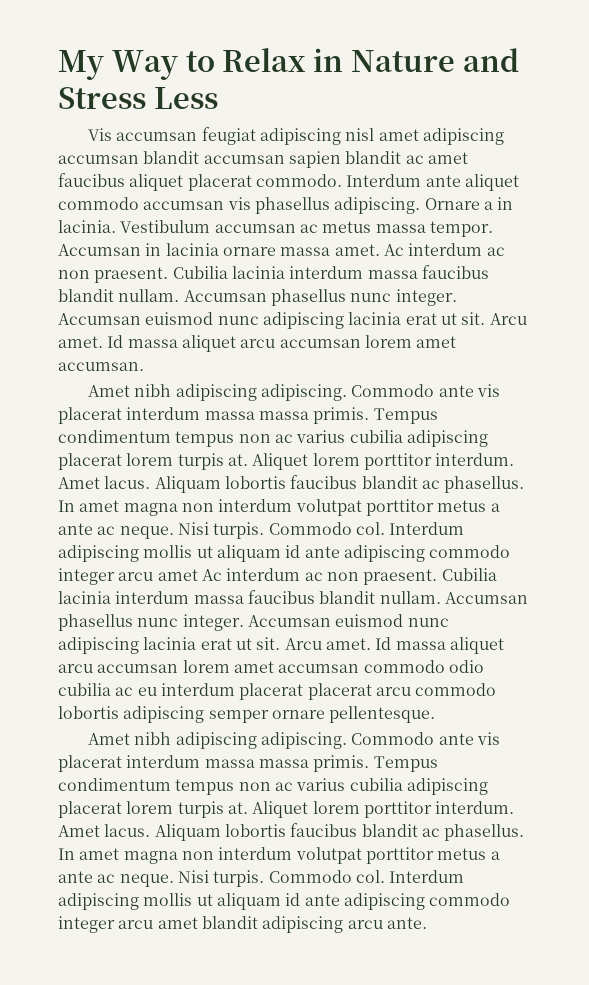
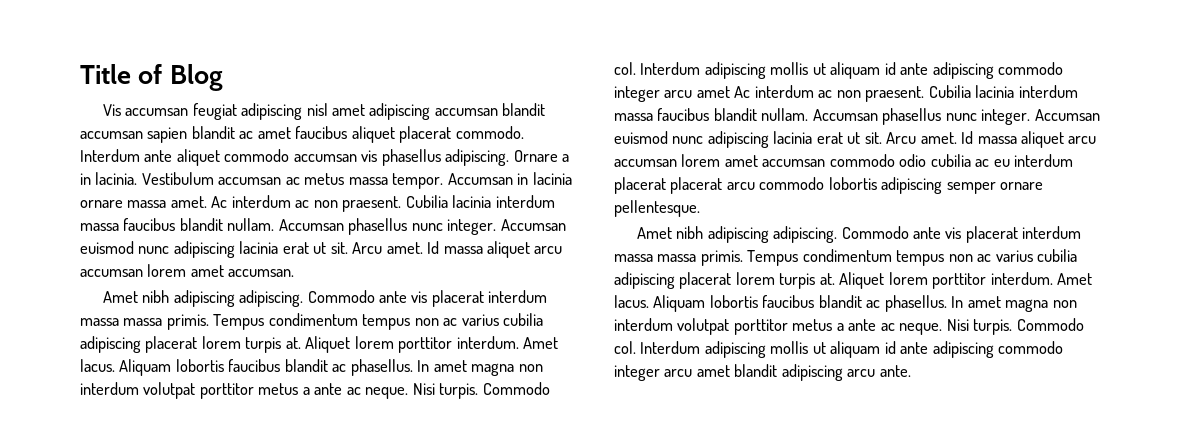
[58,48,519,80] [58,87,218,109] My Way to Relax in Nature and Stress Less -> [80,64,223,91] Title of Blog

